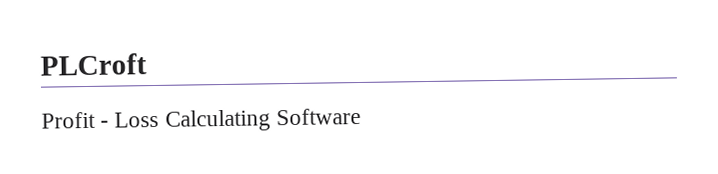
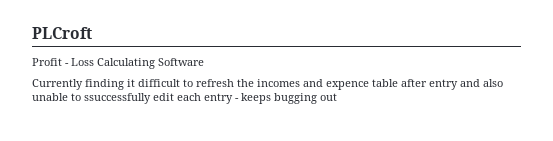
(361, 116) none -> [32,79,503,90] [32,93,337,104] // Currently finding it difficult to refresh the incomes and expence table after entry and also unable to ssuccessfully edit each entry - keeps bugging out

